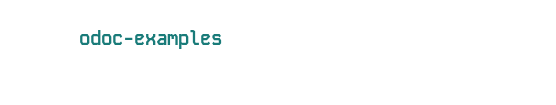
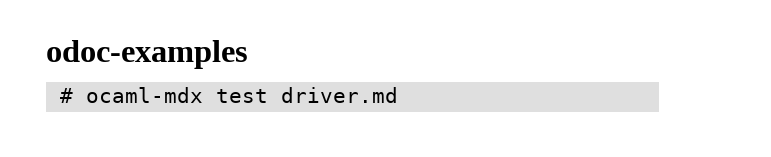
(222, 39) none -> [59,87,398,103] // # ocaml-mdx test driver.md

